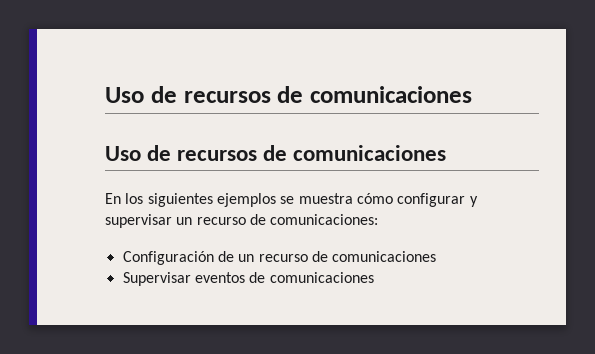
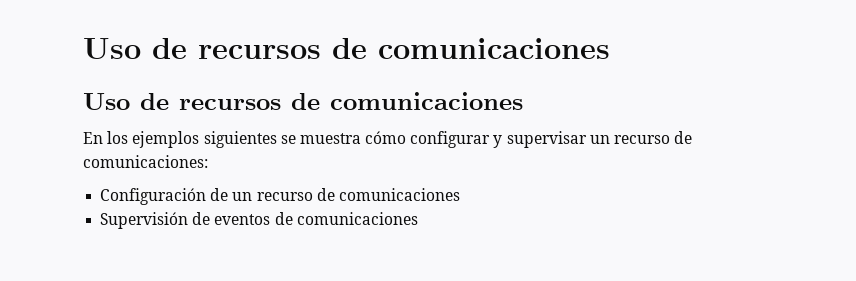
[147,193,276,207] siguientes ejemplos -> [132,131,277,148] ejemplos siguientes
[122,272,191,286] Supervisar -> [100,212,211,229] Supervisión de

